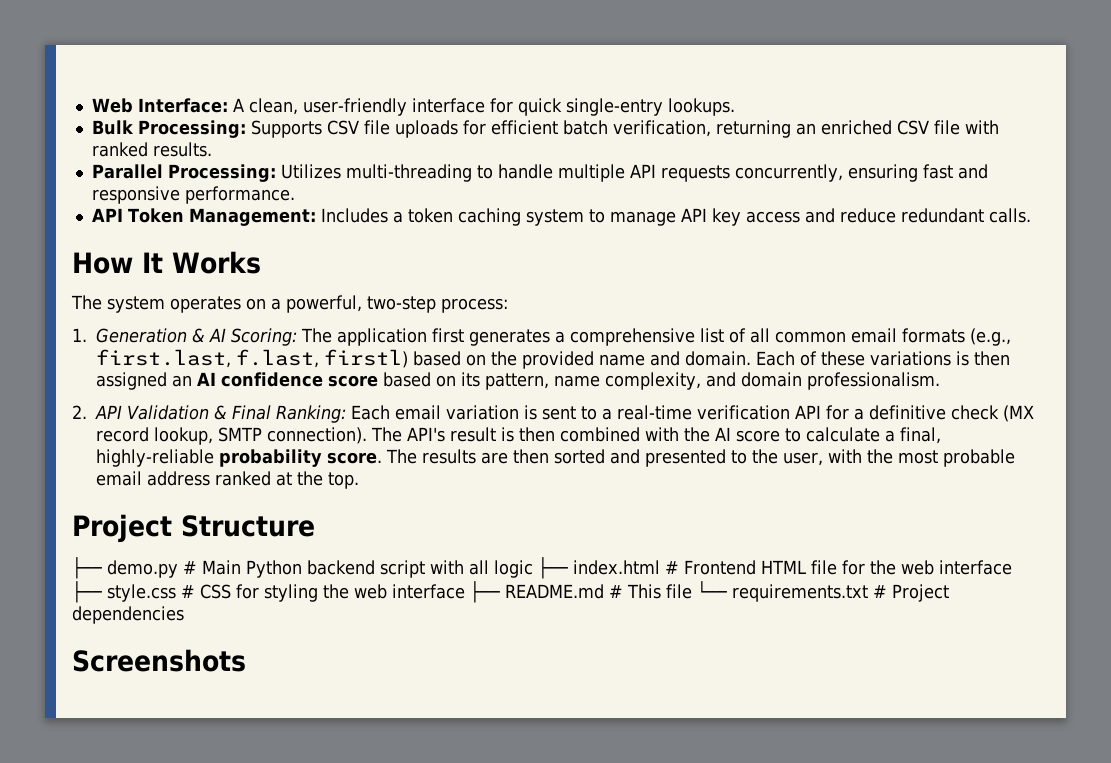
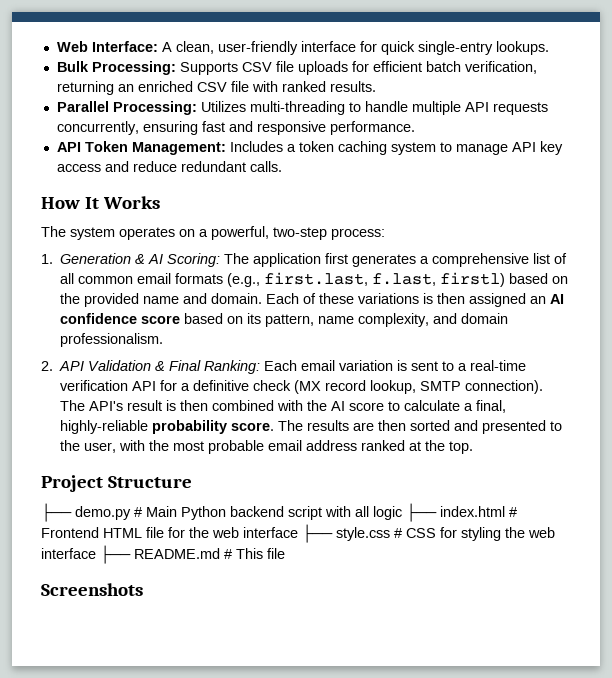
[697,581,949,602] [72,606,184,624] └── requirements.txt # Project dependencies -> (285, 553) none

